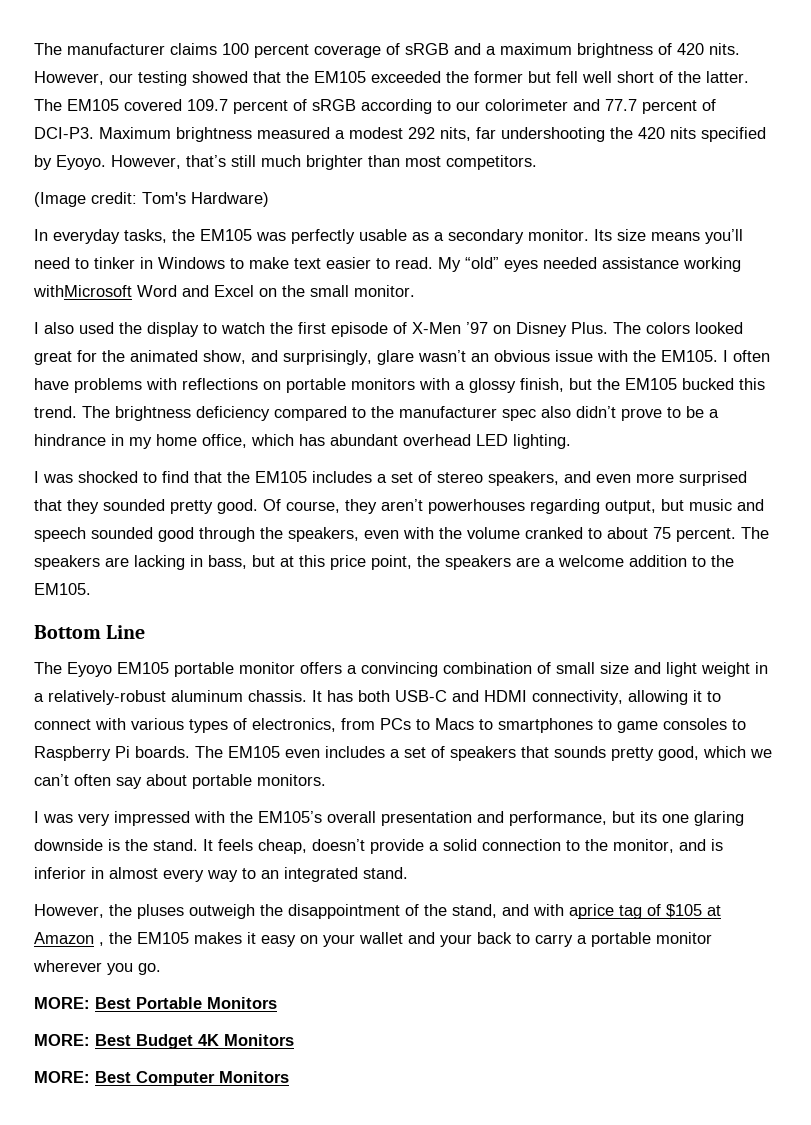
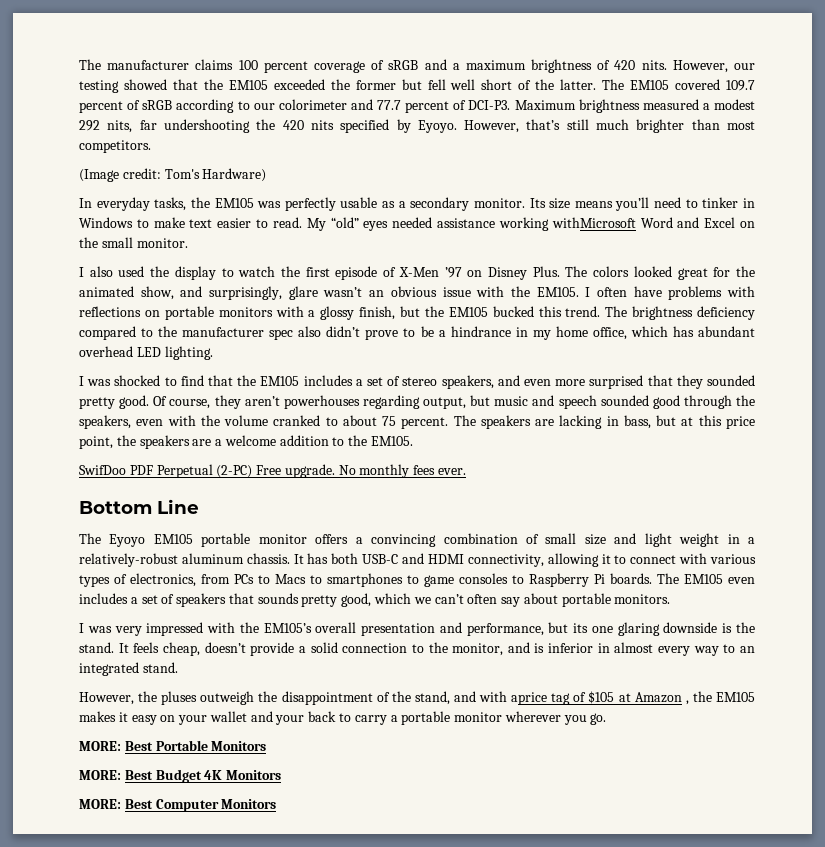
(91, 589) none -> [79,464,467,478] // SwifDoo PDF Perpetual (2-PC) Free upgrade. No monthly fees ever.

